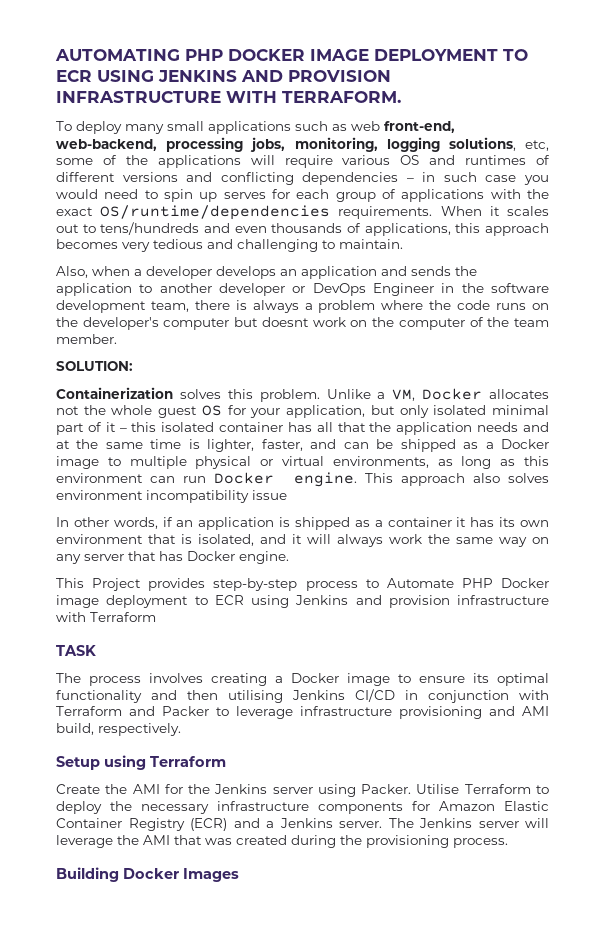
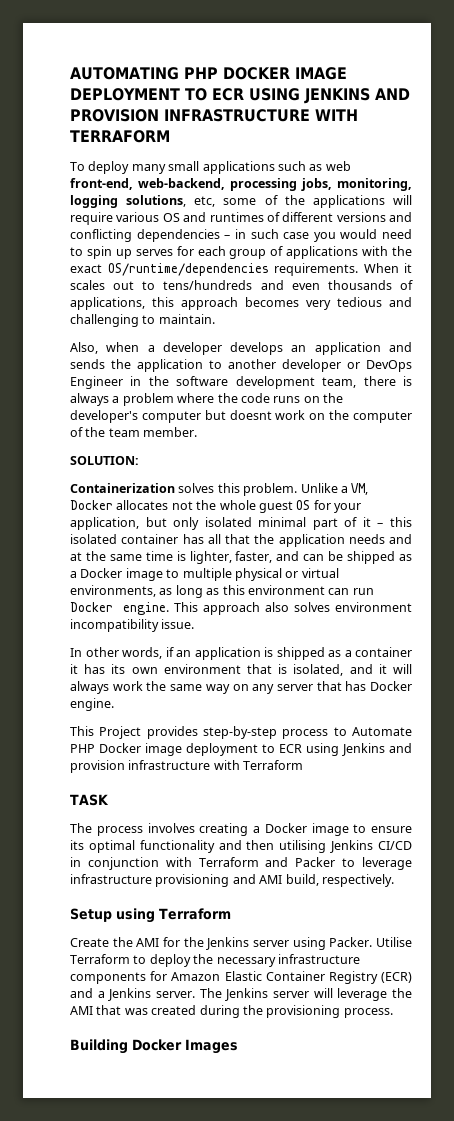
[282,91,401,103] TERRAFORM. -> [70,130,170,143] TERRAFORM
[252,490,287,500] issue -> [161,619,195,629] issue.

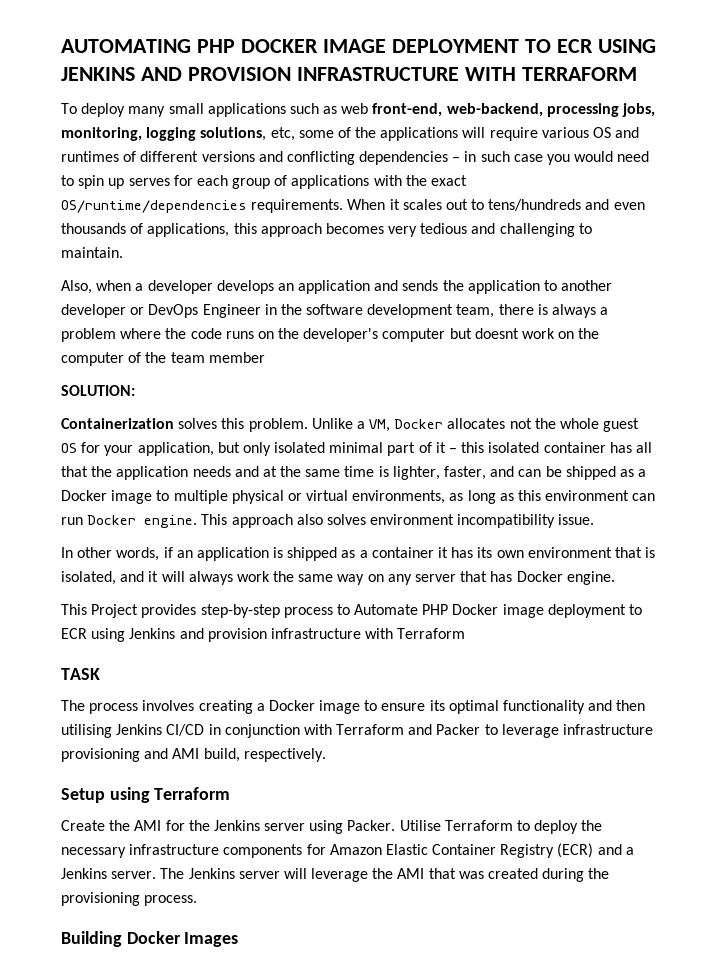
[143,427,198,437] member. -> [208,352,265,363] member

